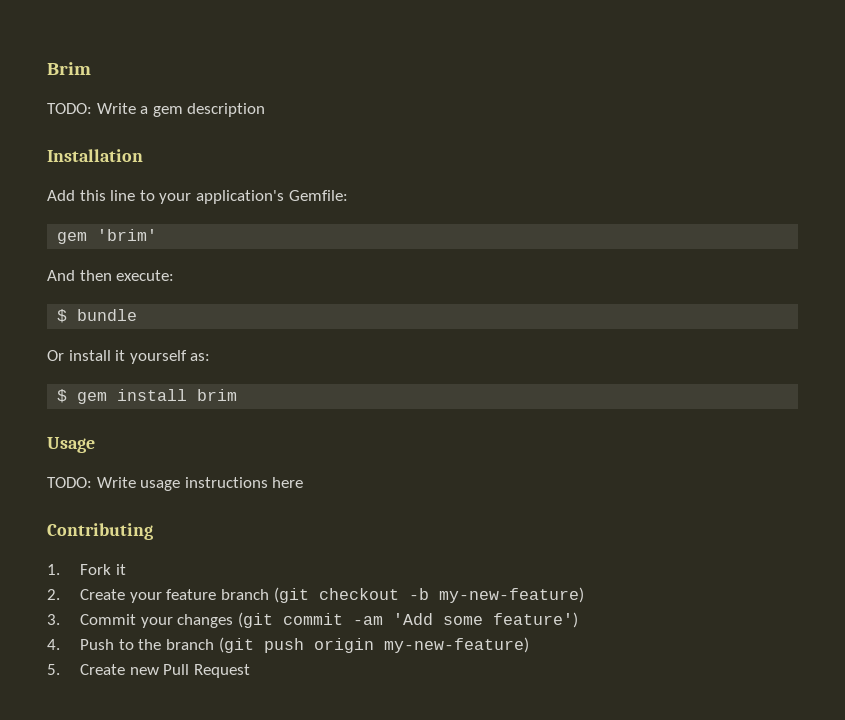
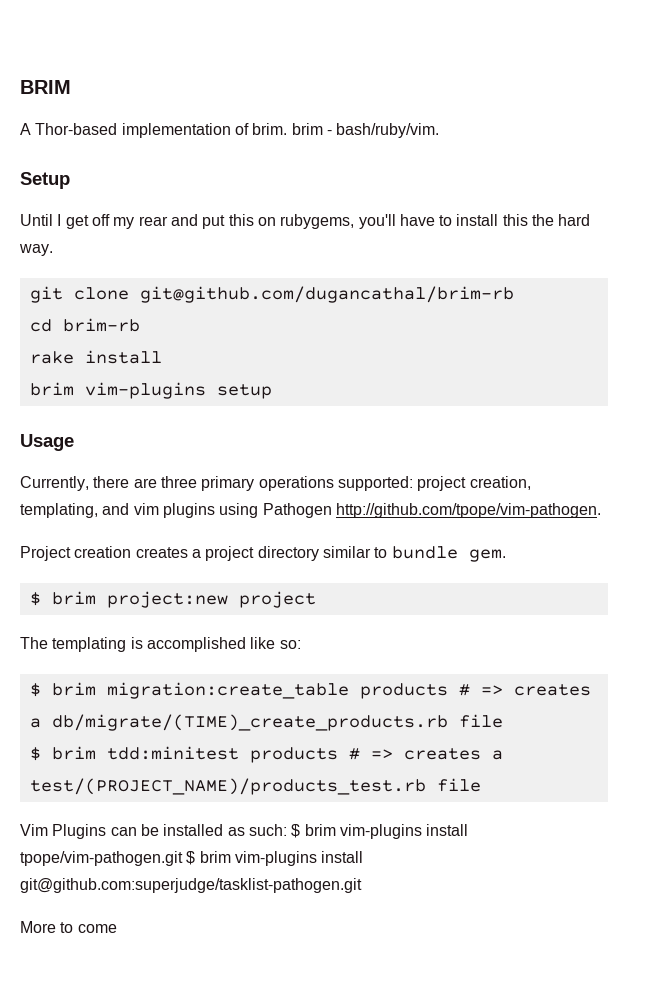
[47,62,91,75] [47,103,266,117] [47,149,143,162] [47,190,348,204] [57,229,158,244] [47,270,175,281] [57,309,138,323] [47,350,211,364] [57,389,238,404] Brim // TODO: Write a gem description // Installation // Add this line to your application's Gemfile: // gem 'brim' // And then execute: // $ bundle // Or install it yourself as: // $ gem install brim -> [20,80,71,94] [20,123,440,138] [20,172,70,189] [20,214,591,229] [19,244,53,256] [29,286,514,303] [29,318,140,332] [29,350,162,364] [29,382,272,399] BRIM // A Thor-based implementation of brim. brim - bash/ruby/vim. // Setup // Until I get off my rear and put this on rubygems, you'll have to install this the hard way. // git clone git@github.com/dugancathal/brim-rb // cd brim-rb // rake install // brim vim-plugins setup
[47,477,304,491] [47,523,153,540] [47,564,126,575] [47,587,584,603] [47,612,579,628] [47,637,529,653] [47,664,251,678] TODO: Write usage instructions here // Contributing // 1. Fork it // 2. Create your feature branch (git checkout -b my-new-feature) // 3. Commit your changes (git commit -am 'Add some feature') // 4. Push to the branch (git push origin my-new-feature) // 5. Create new Pull Request -> [20,476,531,491] [20,503,601,518] [20,546,506,562] [29,591,316,608] [20,637,301,652] [29,682,591,699] [29,714,503,731] [29,746,503,763] [29,778,481,795] [20,824,469,839] [20,851,364,866] [20,878,362,893] [20,921,117,933] Currently, there are three primary operations supported: project creation, templating, and vim plugins using Pathogen http://github.com/tpope/vim-pathogen. // Project creation creates a project directory similar to bundle gem. // $ brim project:new project // The templating is accomplished like so: // $ brim migration:create_table products # => creates a db/migrate/(TIME)_create_products.rb file // $ brim tdd:minitest products # => creates a test/(PROJECT_NAME)/products_test.rb file // Vim Plugins can be installed as such: $ brim vim-plugins install tpope/vim-pathogen.git $ brim vim-plugins install git@github.com:superjudge/tasklist-pathogen.git // More to come

